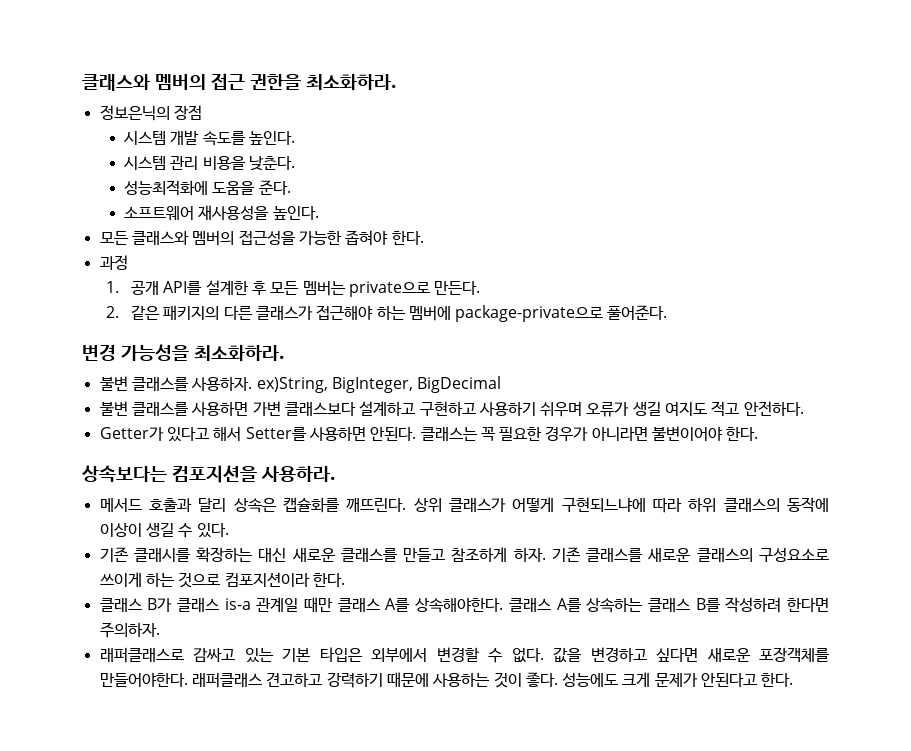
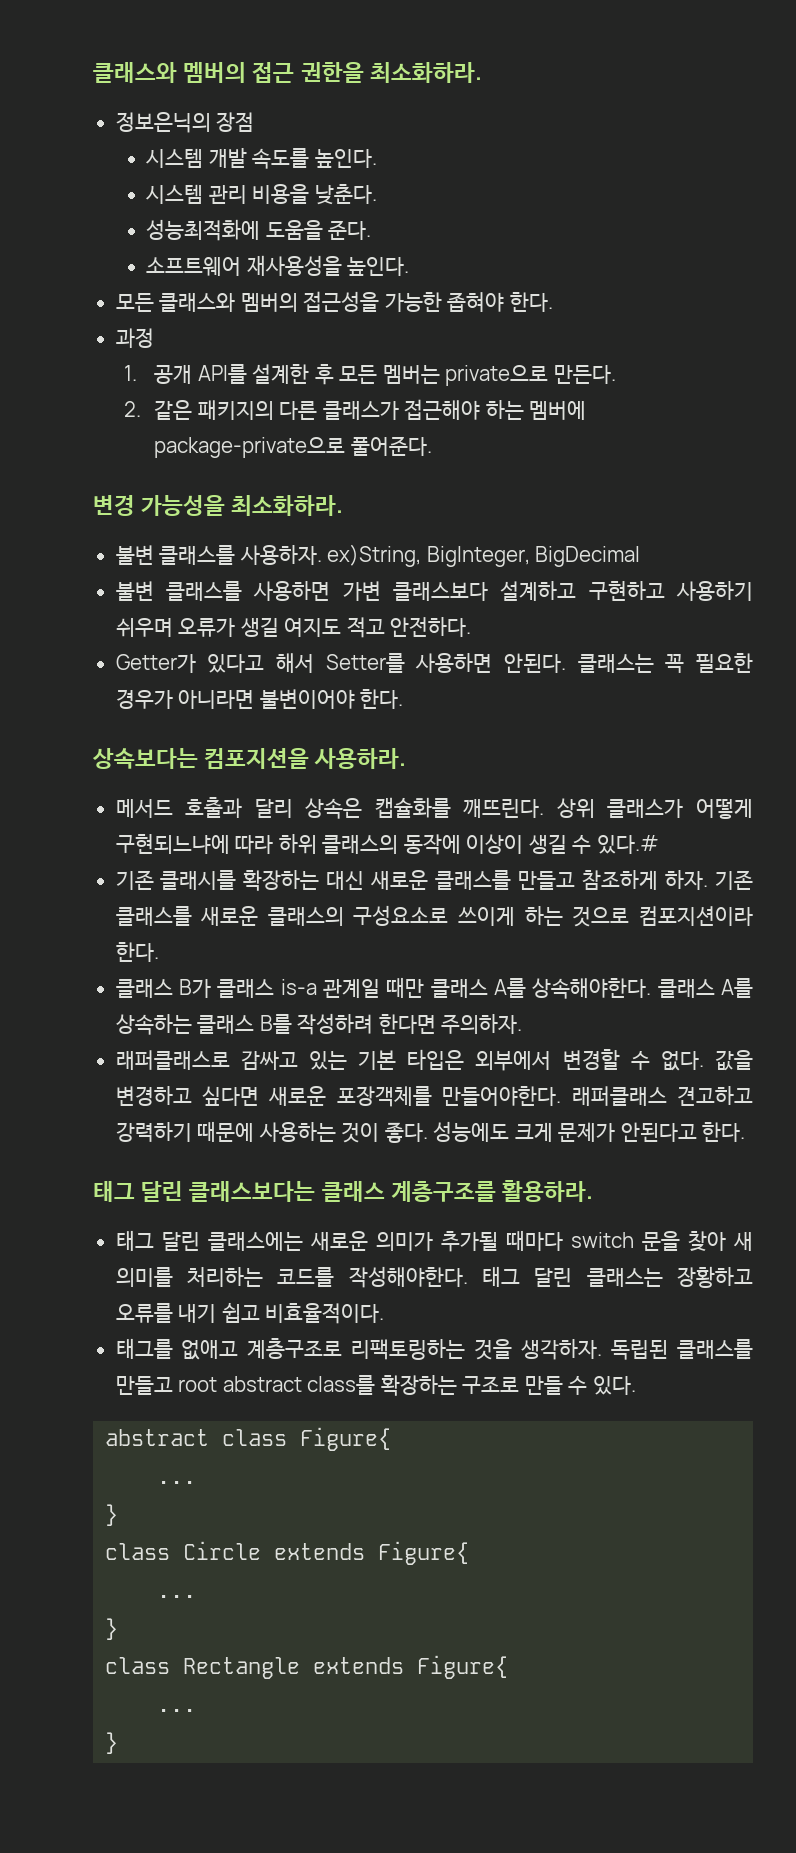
[196,523,229,538] 있다. -> [596,835,659,854] 있다.#
(794, 679) none -> [93,1180,594,1202] [115,1230,753,1252] [115,1266,754,1288] [115,1302,385,1324] [115,1338,753,1360] [115,1375,636,1396] [105,1427,392,1451] [157,1481,197,1484] [105,1504,119,1526] [105,1541,470,1565] [157,1595,197,1598] [105,1618,119,1640] [105,1655,509,1679] [157,1709,197,1712] [105,1732,119,1754] // 태그 달린 클래스보다는 클래스 계층구조를 활용하라. // 태그 달린 클래스에는 새로운 의미가 추가될 때마다 switch 문을 찾아 새 의미를 처리하는 코드를 작성해야한다. 태그 달린 클래스는 장황하고 오류를 내기 쉽고 비효율적이다. // 태그를 없애고 계층구조로 리팩토링하는 것을 생각하자. 독립된 클래스를 만들고 root abstract class를 확장하는 구조로 만들 수 있다. // abstract class Figure{ // ... // } // class Circle extends Figure{ // ... // } // class Rectangle extends Figure{ // ... // }

